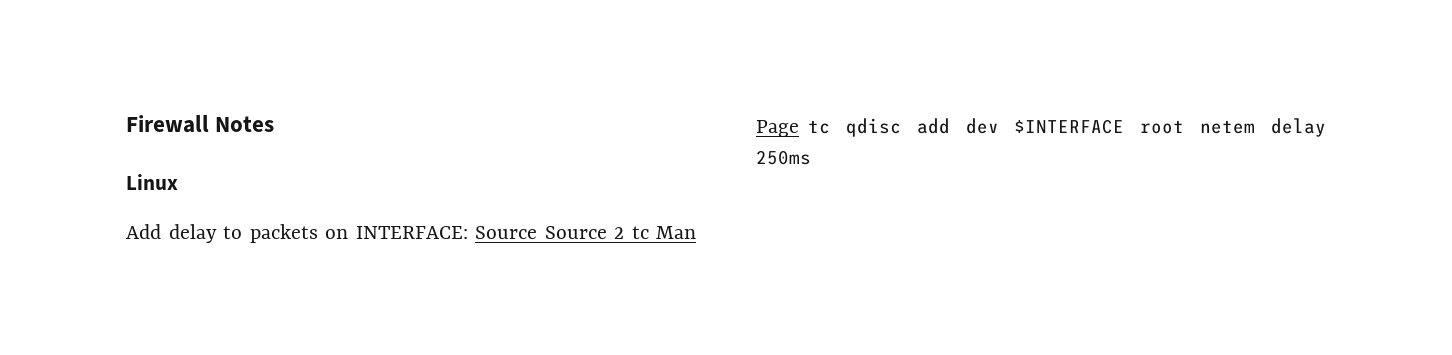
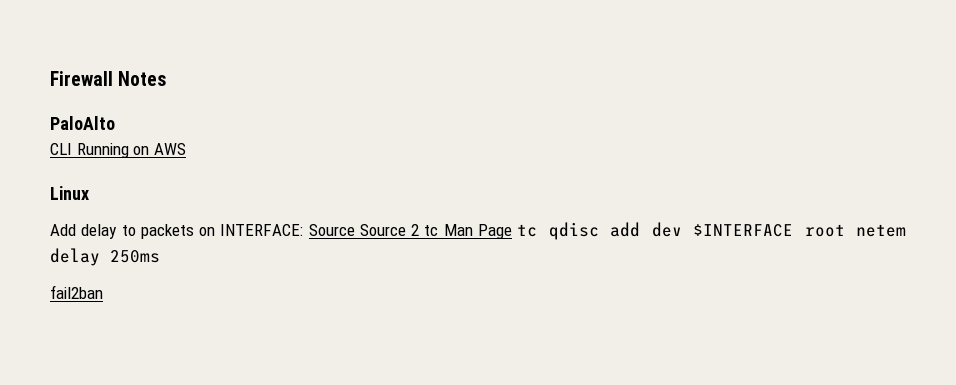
(275, 124) none -> [50,116,115,130] [50,143,186,158] // PaloAlto // CLI Running on AWS
(811, 157) none -> [50,285,103,299] // fail2ban

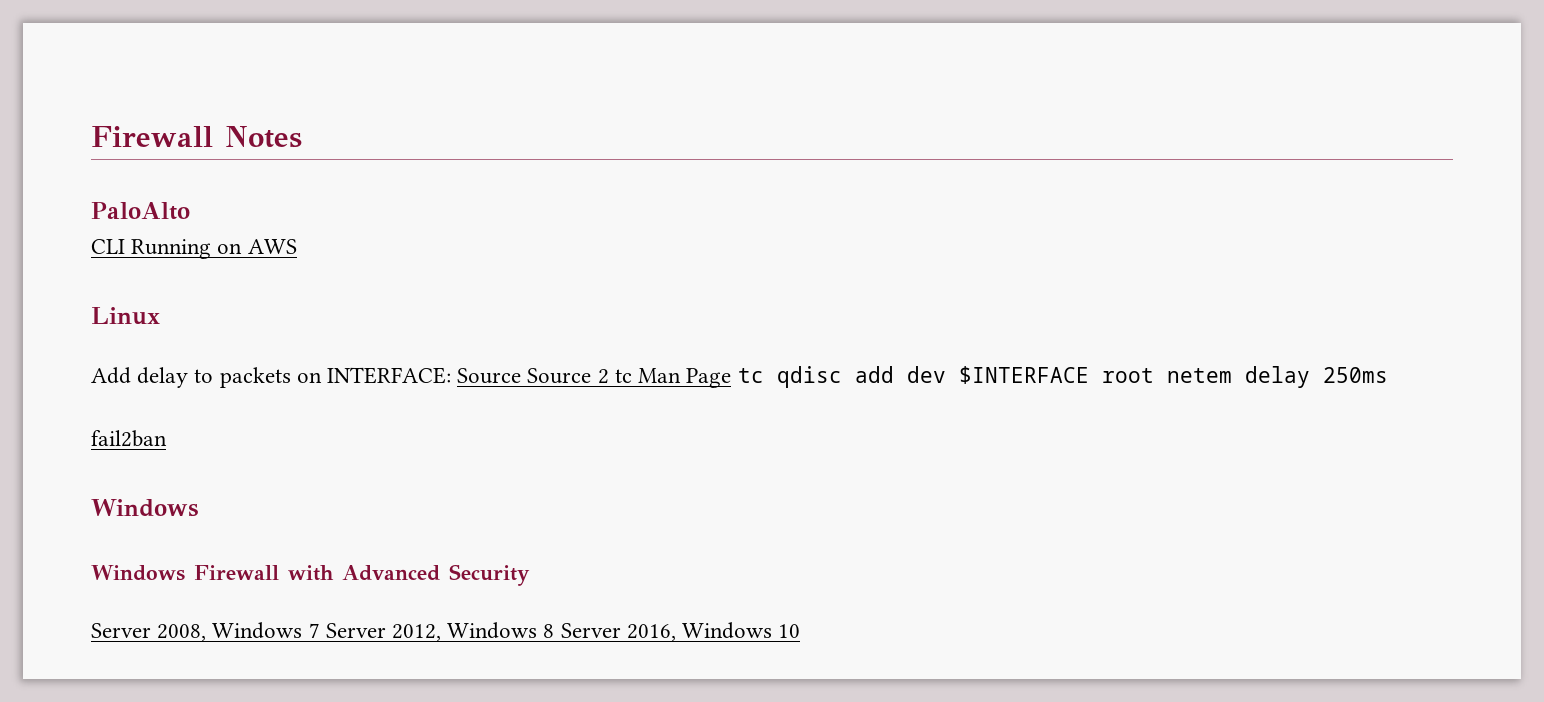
(103, 292) none -> [91,499,199,517] [91,564,530,586] [91,622,801,641] // Windows // Windows Firewall with Advanced Security // Server 2008, Windows 7 Server 2012, Windows 8 Server 2016, Windows 10

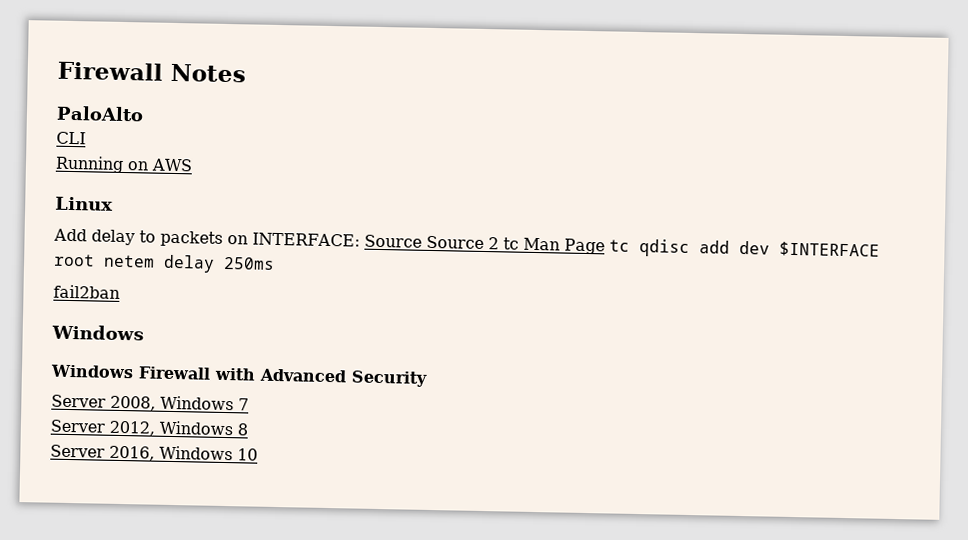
(125, 246) none -> (86, 138) //
(320, 630) none -> (249, 404) //
(555, 631) none -> (248, 429) //

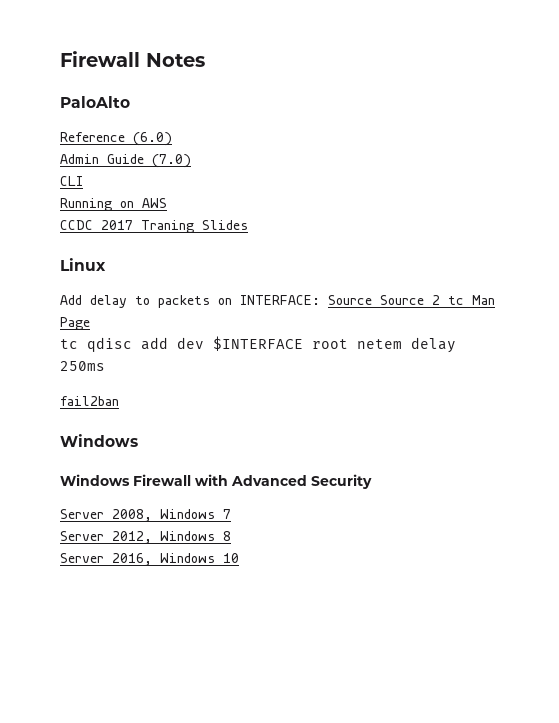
(144, 113) none -> [60,132,172,146] [60,154,191,168] // Reference (6.0) // Admin Guide (7.0)
(193, 165) none -> [60,220,248,233] // CCDC 2017 Traning Slides
(605, 246) none -> (90, 323) //

